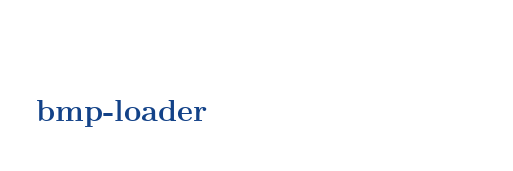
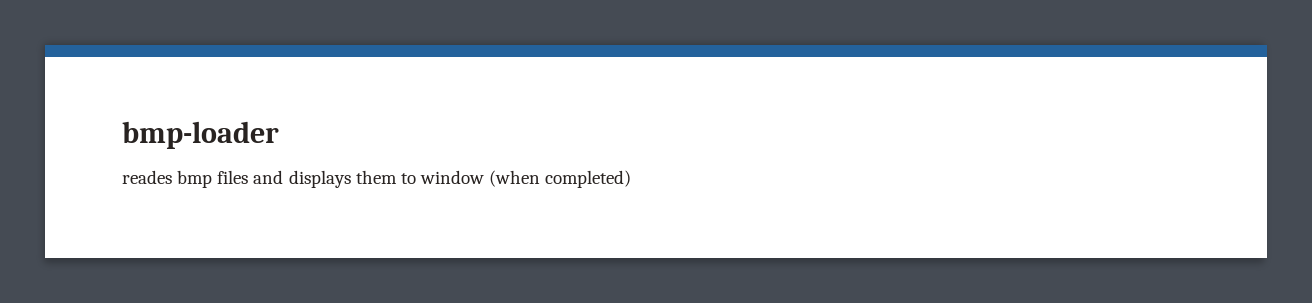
(207, 113) none -> [122,170,632,188] // reades bmp files and displays them to window (when completed)

